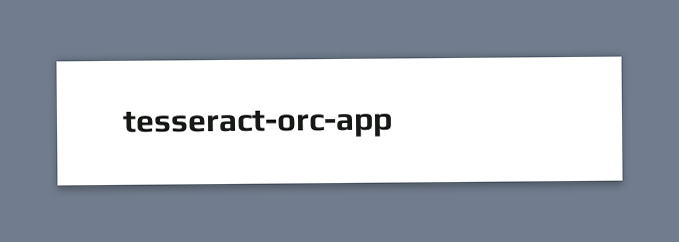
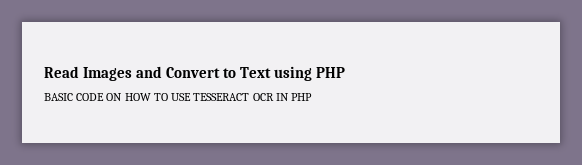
[122,109,393,139] tesseract-orc-app -> [44,66,346,81] [44,93,313,101] Read Images and Convert to Text using PHP // BASIC CODE ON HOW TO USE TESSERACT OCR IN PHP

